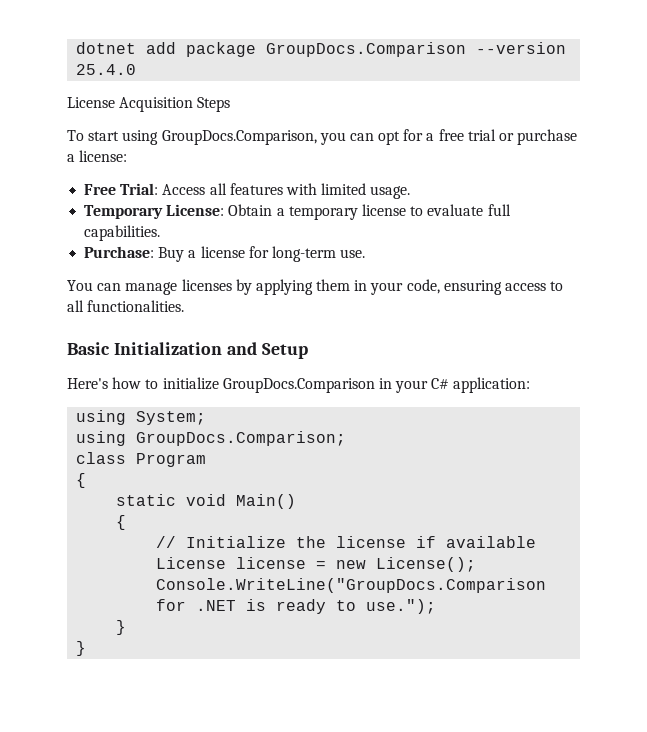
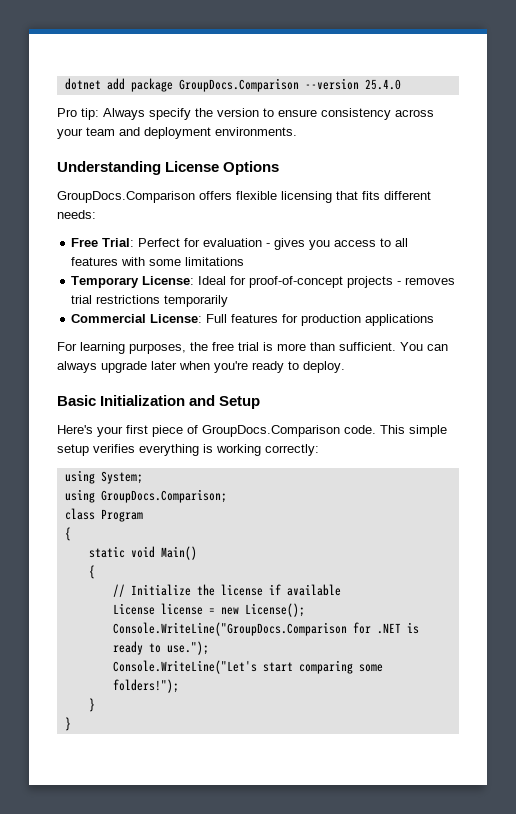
[67,97,231,112] [67,129,578,145] [67,150,128,162] [84,183,206,195] License Acquisition Steps // To start using GroupDocs.Comparison, you can opt for a free trial or purchase a license: // Free Trial: Access -> [57,108,434,120] [57,127,297,139] [57,161,280,175] [57,191,431,203] [57,210,96,219] [71,238,392,250] Pro tip: Always specify the version to ensure consistency across your team and deployment environments. // Understanding License Options // GroupDocs.Comparison offers flexible licensing that fits different needs: // Free Trial: Perfect for evaluation - gives you access to
[321,183,411,199] limited usage. -> [149,257,245,266] some limitations
[228,204,511,220] [84,225,161,241] [84,246,366,262] [67,279,564,295] [67,300,185,312] Obtain a temporary license to evaluate full capabilities. // Purchase: Buy a license for long-term use. // You can manage licenses by applying them in your code, ensuring access to all functionalities. -> [198,276,456,288] [71,295,229,307] [71,314,435,326] [57,342,448,354] [57,361,345,373] Ideal for proof-of-concept projects - removes trial restrictions temporarily // Commercial License: Full features for production applications // For learning purposes, the free trial is more than sufficient. You can always upgrade later when you're ready to deploy.
[112,377,531,393] how to initialize GroupDocs.Comparison in your C# application: -> [97,425,447,437] [57,444,319,456] your first piece of GroupDocs.Comparison code. This simple setup verifies everything is working correctly:
(437, 606) none -> [112,660,383,674] [112,679,179,693] // Console.WriteLine("Let's start comparing some folders!");

